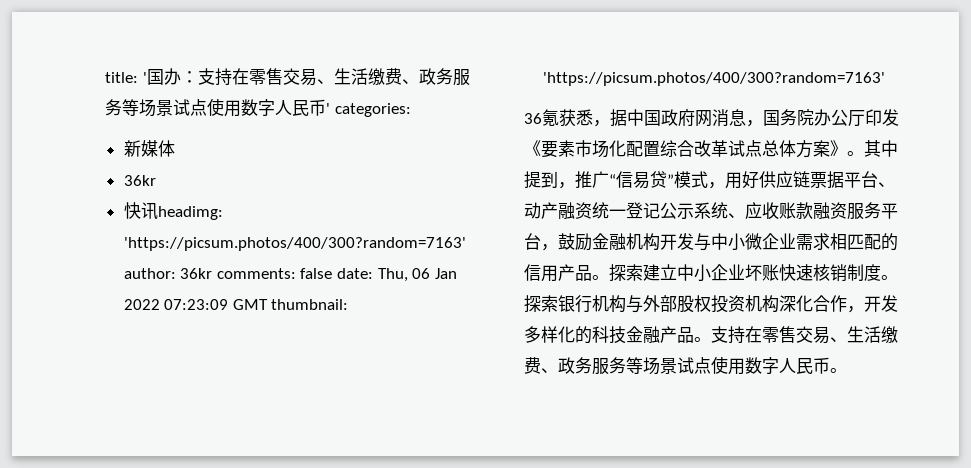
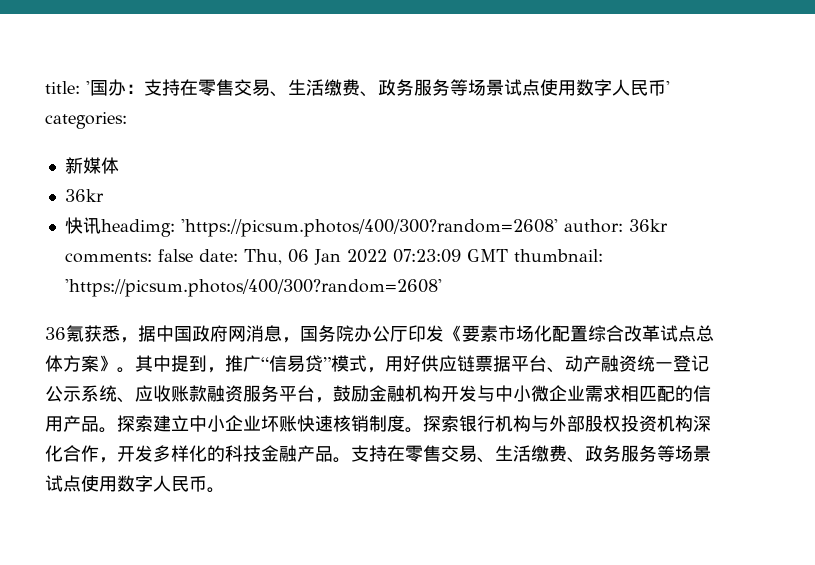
[123,237,466,251] 'https://picsum.photos/400/300?random=7163' -> [180,219,558,237] 'https://picsum.photos/400/300?random=2608'
[542,72,885,86] 'https://picsum.photos/400/300?random=7163' -> [64,279,442,297] 'https://picsum.photos/400/300?random=2608'

